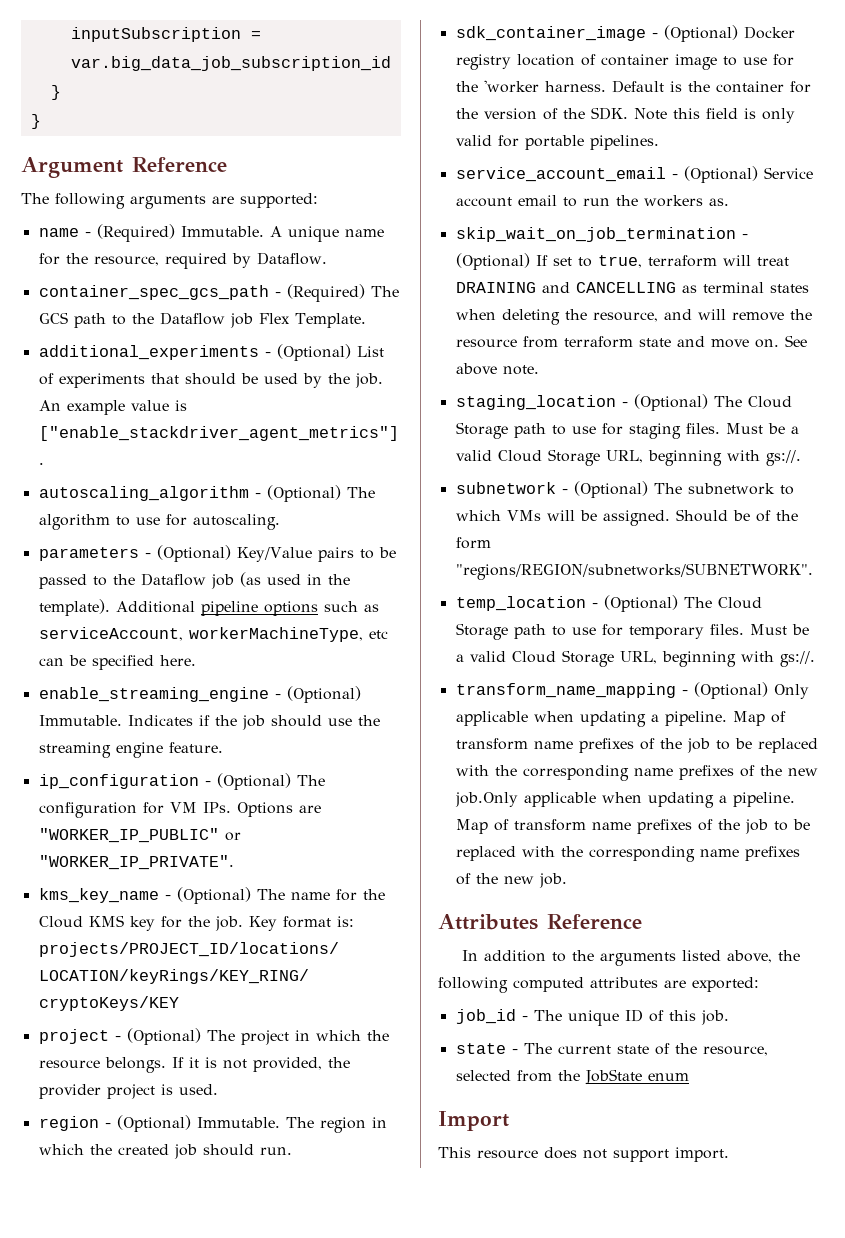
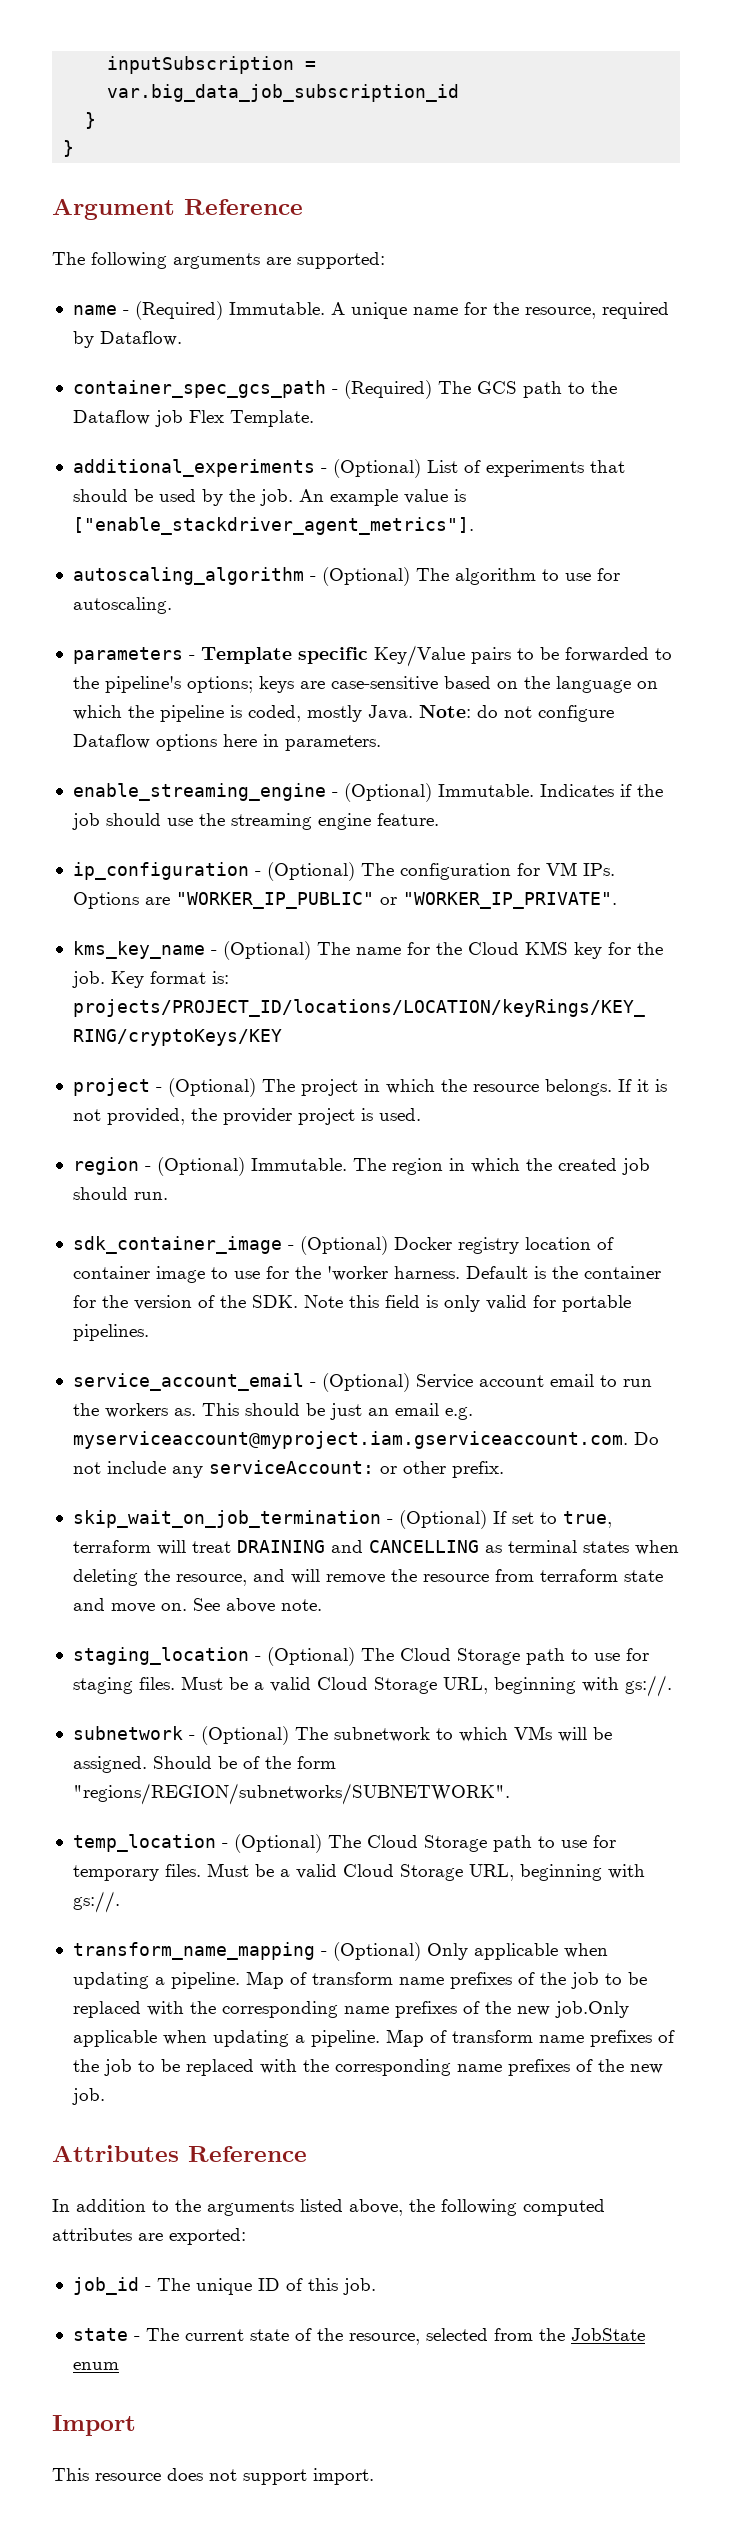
[156,545,231,562] (Optional) -> [200,647,368,664] Template specific
[38,572,350,589] [38,599,379,616] [38,627,388,642] [38,655,196,670] passed to the Dataflow job (as used in the template). Additional pipeline options such as serviceAccount, workerMachineType, etc can be specified here. -> [564,647,672,662] [72,676,658,693] [72,705,614,722] [72,734,381,751] forwarded to the pipeline's options; keys are case-sensitive based on the language on which the pipeline is coded, mostly Java. Note: do not configure Dataflow options here in parameters.
(729, 202) none -> [201,1403,473,1420] [72,1431,659,1449] [72,1460,504,1478] This should be just an email e.g. myserviceaccount@myproject.iam.gserviceaccount.com. Do not include any serviceAccount: or other prefix.

